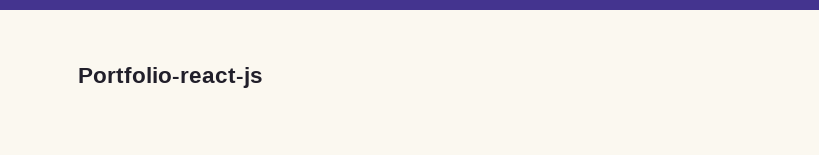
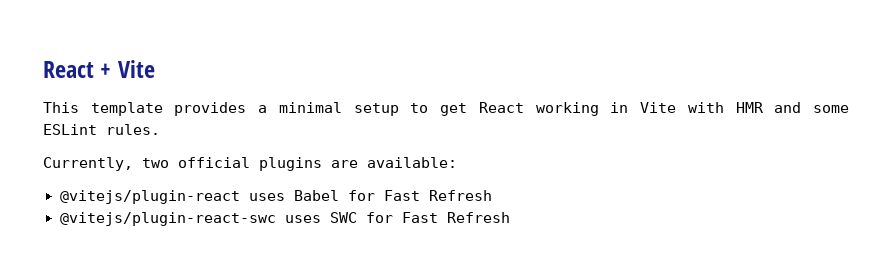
[78,67,263,88] Portfolio-react-js -> [43,60,155,78] [43,102,850,116] [43,124,160,135] [43,157,457,171] [59,190,492,204] [59,212,510,226] React + Vite // This template provides a minimal setup to get React working in Vite with HMR and some ESLint rules. // Currently, two official plugins are available: // @vitejs/plugin-react uses Babel for Fast Refresh // @vitejs/plugin-react-swc uses SWC for Fast Refresh

